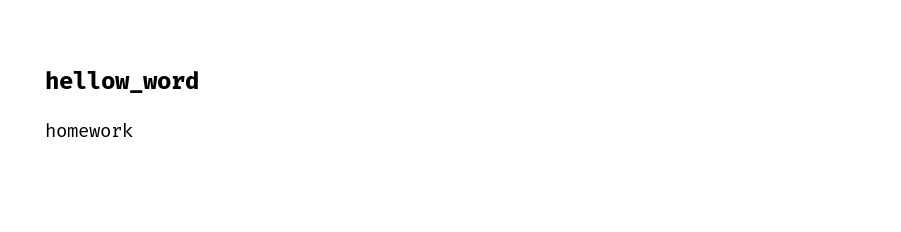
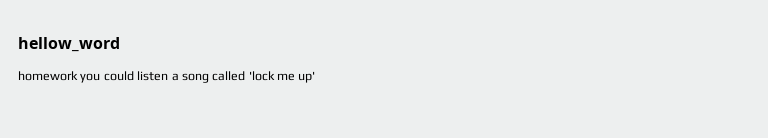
(133, 129) none -> [80,71,316,83] you could listen a song called 'lock me up'

